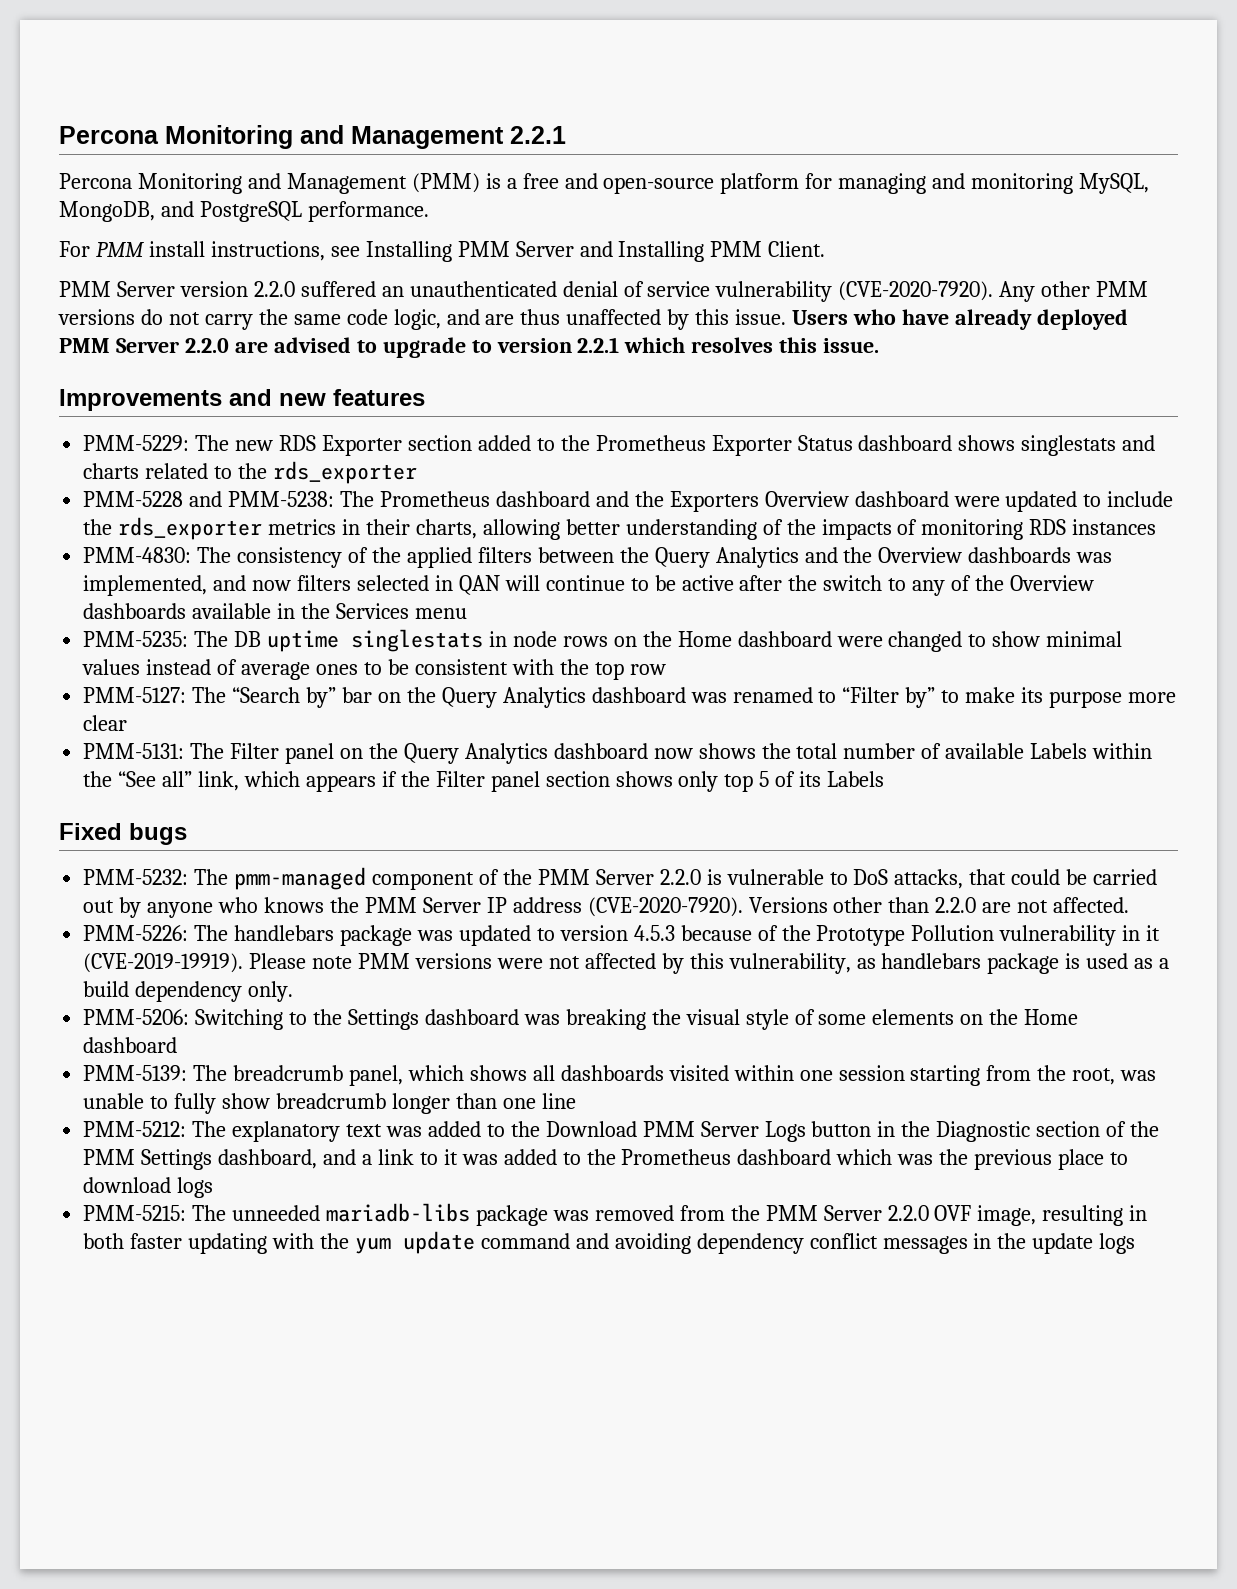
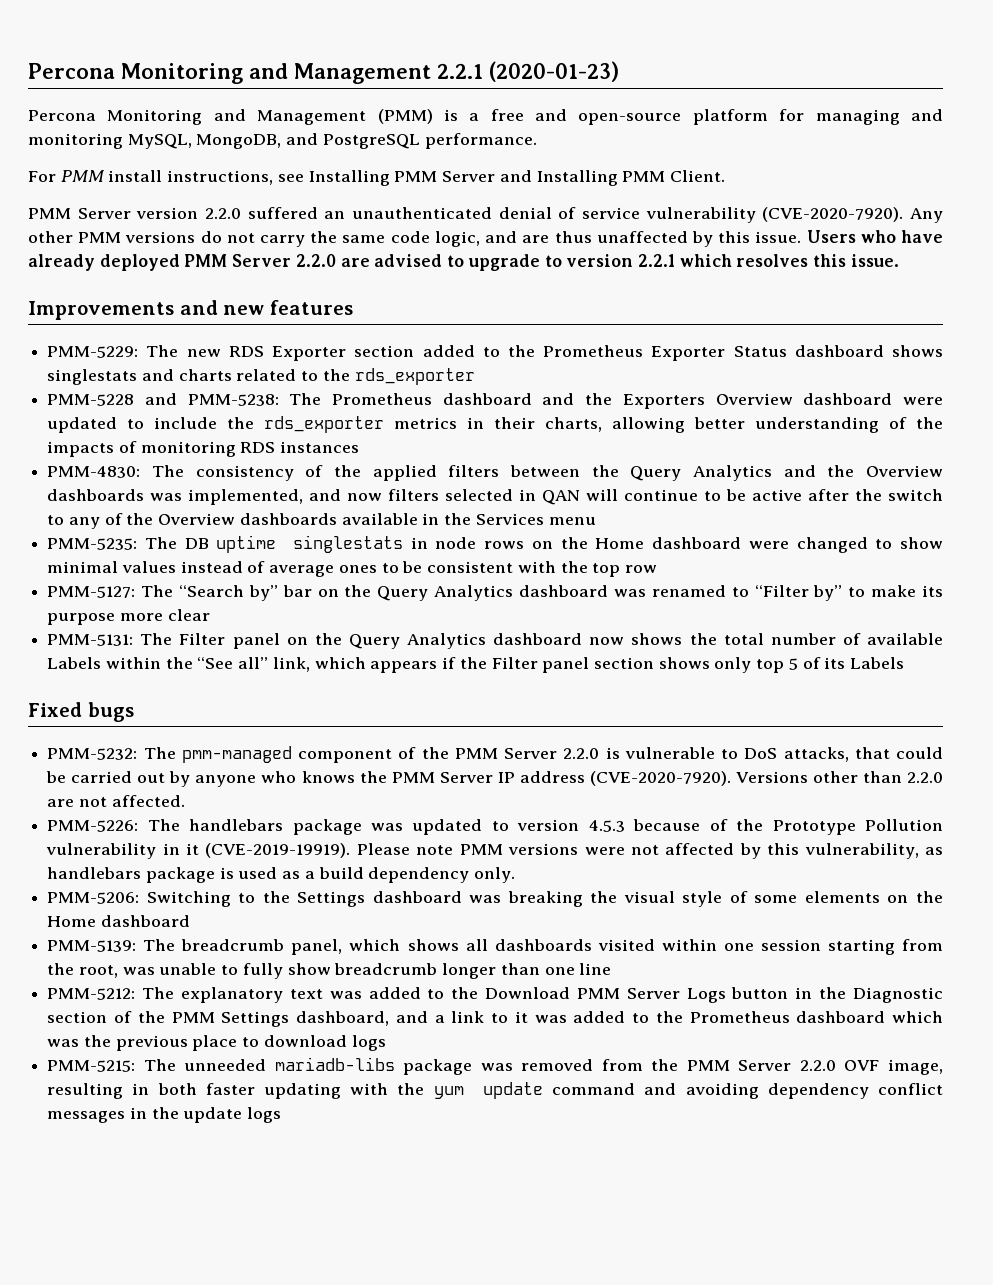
(566, 135) none -> [489,61,619,82] (2020-01-23)

